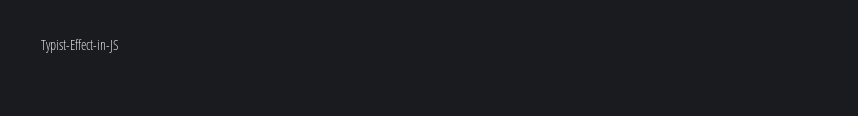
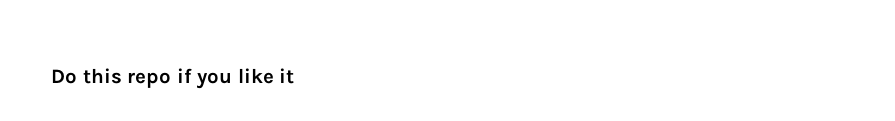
[41,39,119,53] Typist-Effect-in-JS -> [51,68,295,89] Do this repo if you like it

